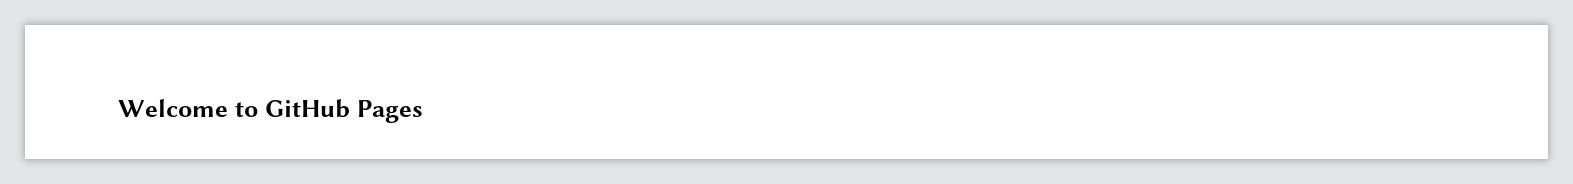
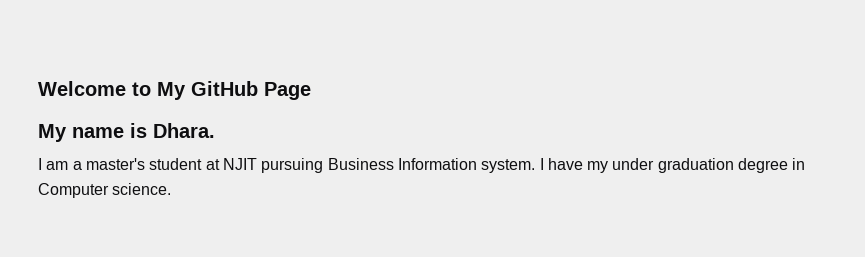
[264,99,423,123] GitHub Pages -> [157,81,311,100] [38,123,215,142] [38,158,806,173] [38,183,172,198] My GitHub Page // My name is Dhara. // I am a master's student at NJIT pursuing Business Information system. I have my under graduation degree in Computer science.

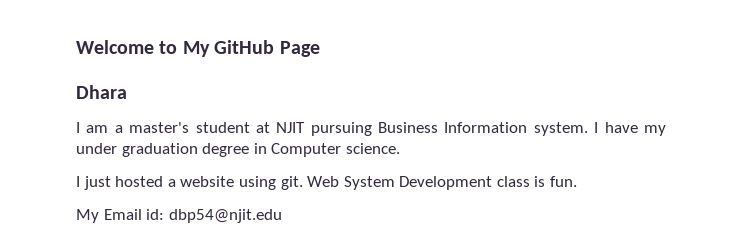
[38,123,215,142] My name is Dhara. -> [76,85,127,99] Dhara
(172, 189) none -> [76,176,578,190] [76,209,282,223] // I just hosted a website using git. Web System Development class is fun. // My Email id: dbp54@njit.edu

